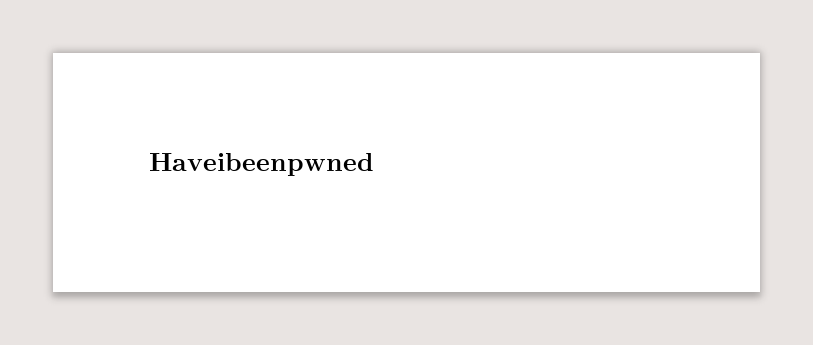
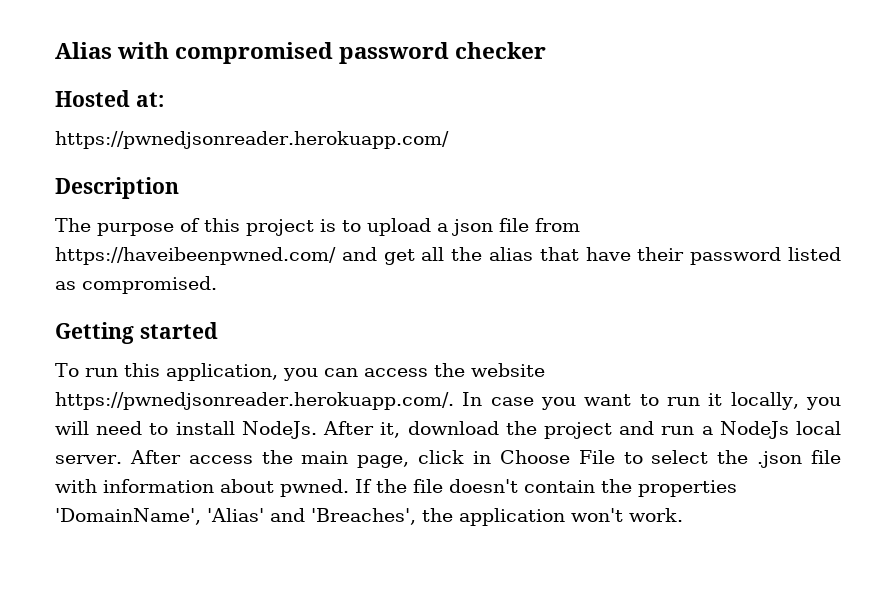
[149,153,374,176] Haveibeenpwned -> [55,42,547,64] [55,90,164,107] [55,131,449,149] [55,177,179,199] [55,218,580,236] [55,247,841,265] [55,276,217,294] [55,322,218,344] [55,363,545,381] [55,392,842,410] [55,421,841,439] [55,450,841,468] [55,479,737,497] [55,508,683,526] Alias with compromised password checker // Hosted at: // https://pwnedjsonreader.herokuapp.com/ // Description // The purpose of this project is to upload a json file from https://haveibeenpwned.com/ and get all the alias that have their password listed as compromised. // Getting started // To run this application, you can access the website https://pwnedjsonreader.herokuapp.com/. In case you want to run it locally, you will need to install NodeJs. After it, download the project and run a NodeJs local server. After access the main page, click in Choose File to select the .json file with information about pwned. If the file doesn't contain the properties 'DomainName', 'Alias' and 'Breaches', the application won't work.

